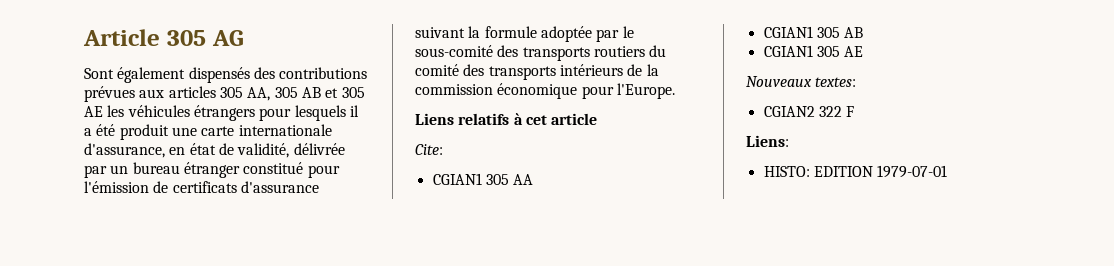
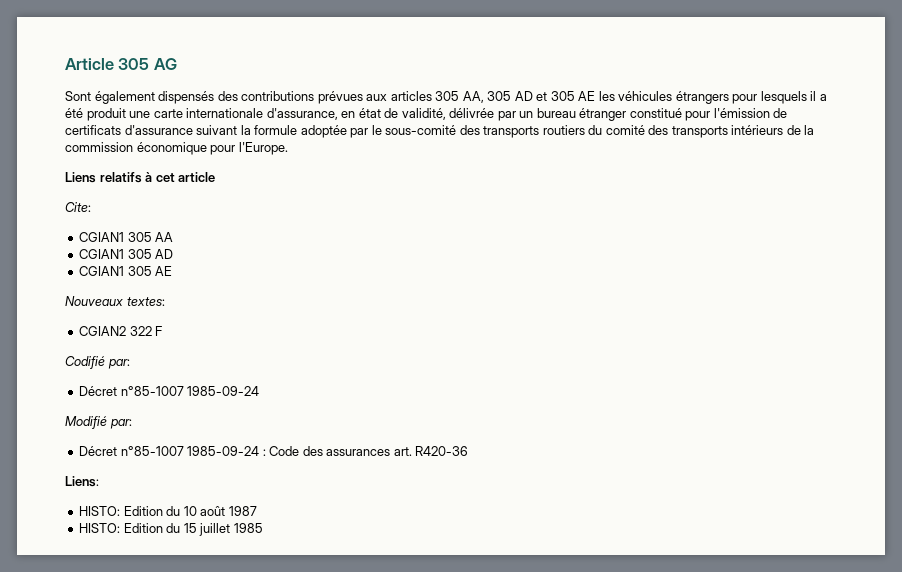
[301,87,321,98] AB -> [514,91,533,101] AD
[844,27,864,38] AB -> [155,249,174,259] AD
[746,135,789,147] [763,165,948,178] Liens: // HISTO: EDITION 1979-07-01 -> [65,356,130,369] [79,386,260,396] [65,416,132,429] [79,446,469,456] [65,476,99,487] [79,506,257,516] [79,523,263,536] Codifié par: // Décret n°85-1007 1985-09-24 // Modifié par: // Décret n°85-1007 1985-09-24 : Code des assurances art. R420-36 // Liens: // HISTO: Edition du 10 août 1987 // HISTO: Edition du 15 juillet 1985

